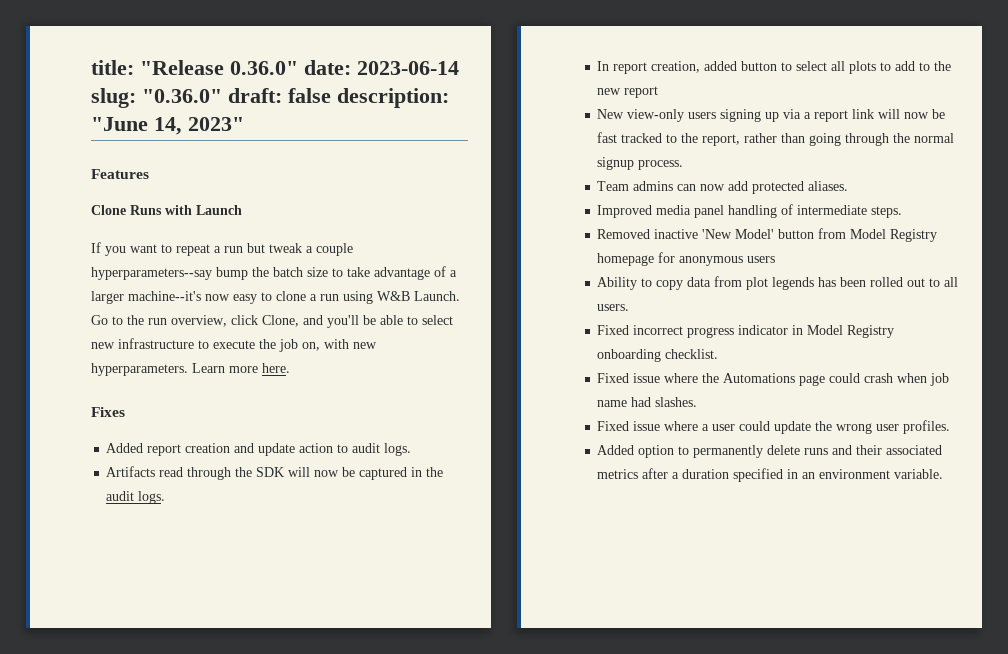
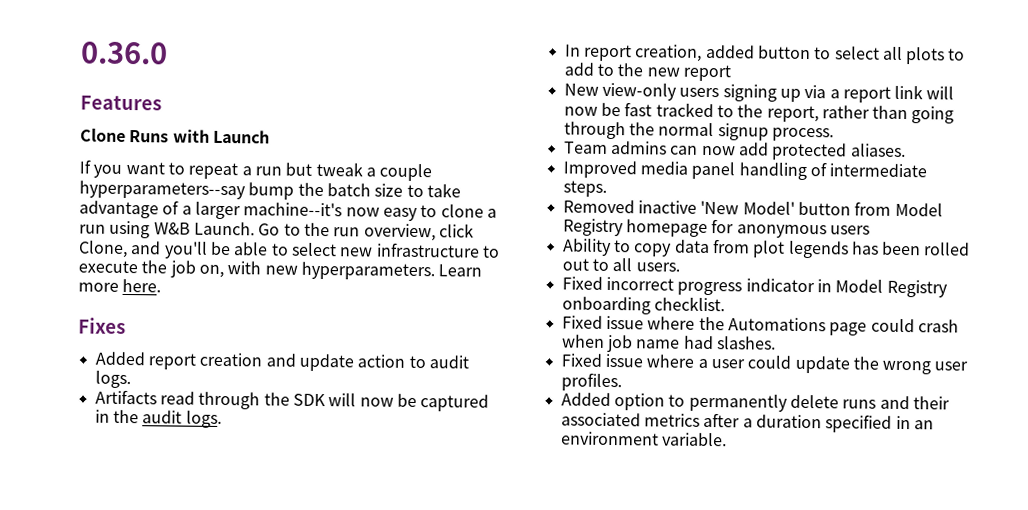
[91,60,459,75] [91,88,449,108] [91,117,244,135] title: "Release 0.36.0" date: 2023-06-14 slug: "0.36.0" draft: false description: "June 14, 2023" -> [80,41,168,65] 0.36.0

